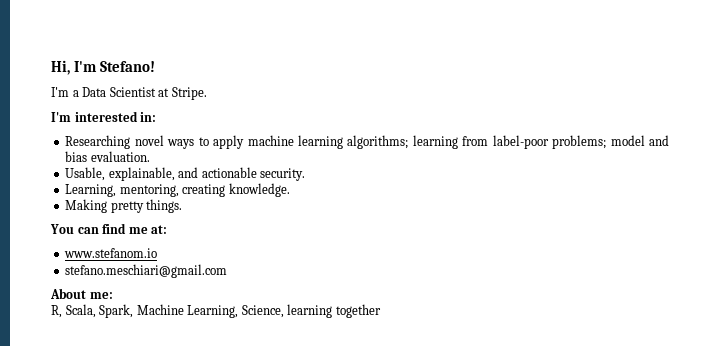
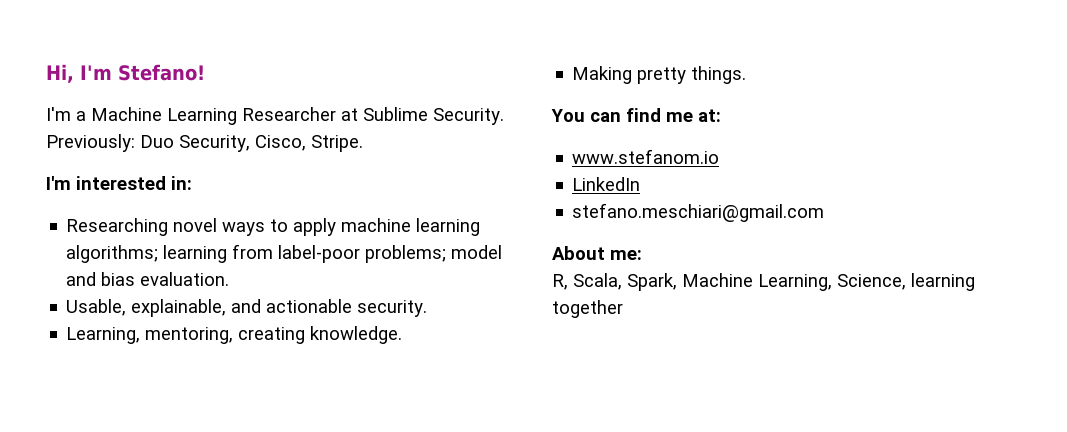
[82,87,170,97] Data Scientist at -> [91,107,504,125] [46,134,306,152] Machine Learning Researcher at Sublime Security. Previously: Duo Security, Cisco,
(158, 253) none -> [572,177,641,191] // LinkedIn

